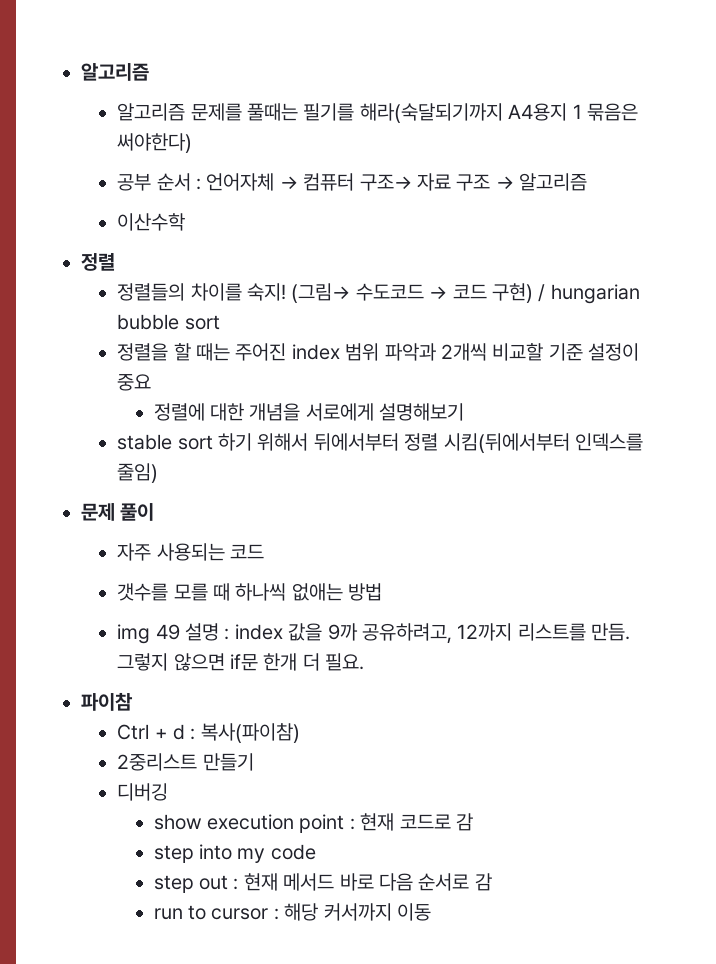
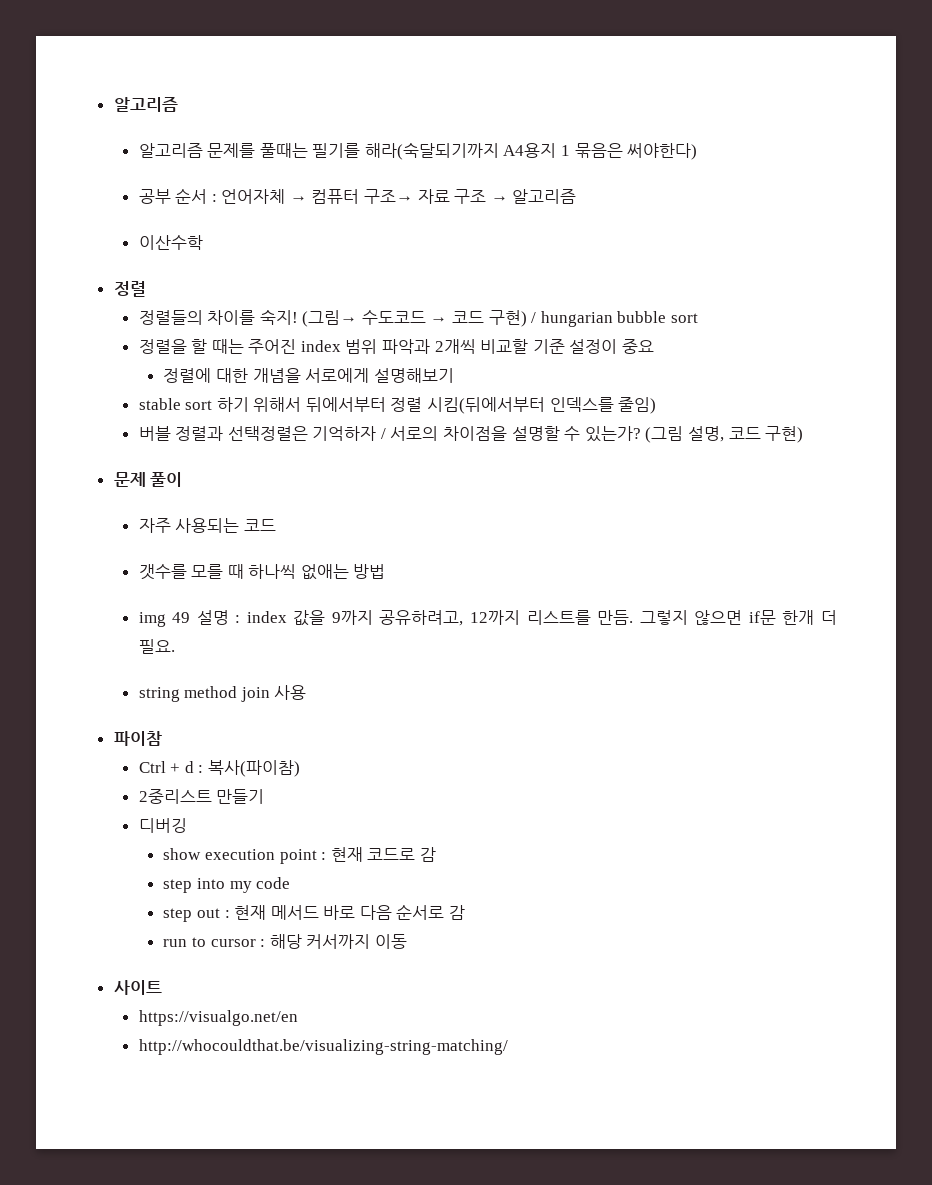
(159, 473) none -> [138,426,804,443] // 버블 정렬과 선택정렬은 기억하자 / 서로의 차이점을 설명할 수 있는가? (그림 설명, 코드 구현)
[327,623,358,641] 9까 -> [331,610,373,625] 9까지
(365, 662) none -> [138,685,307,702] // string method join 사용
(431, 912) none -> [113,980,162,995] [138,1010,298,1026] [138,1039,508,1055] // 사이트 // https://visualgo.net/en // http://whocouldthat.be/visualizing-string-matching/

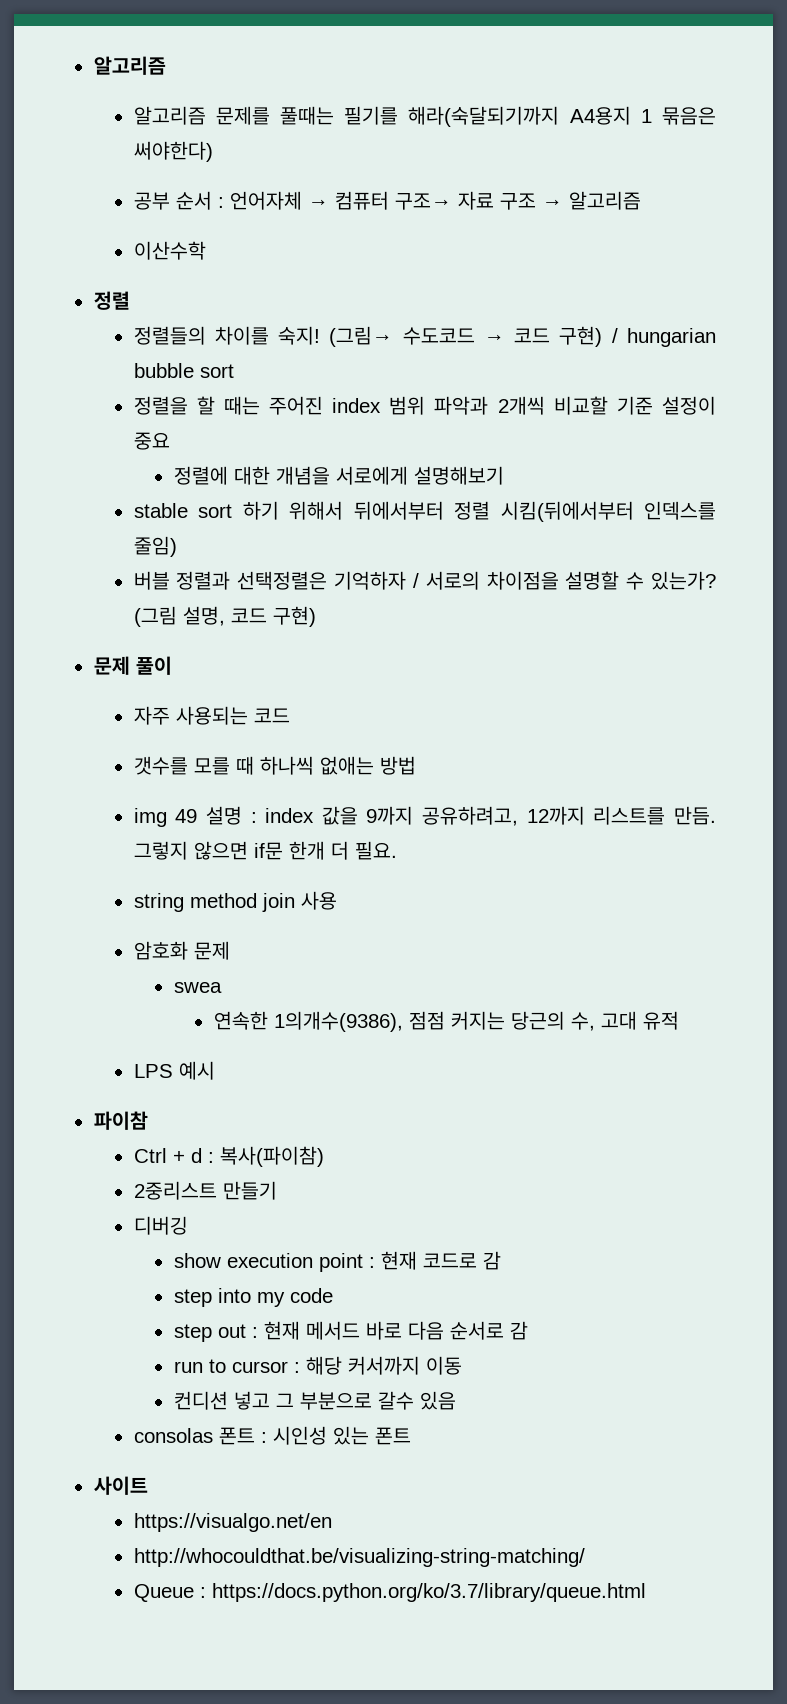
(307, 692) none -> [133,941,230,960] [173,982,222,993] [213,1011,679,1032] [133,1061,215,1080] // 암호화 문제 // swea // 연속한 1의개수(9386), 점점 커지는 당근의 수, 고대 유적 // LPS 예시
(407, 941) none -> [173,1391,456,1410] [133,1426,411,1445] // 컨디션 넣고 그 부분으로 갈수 있음 // consolas 폰트 : 시인성 있는 폰트
(508, 1047) none -> [133,1583,646,1602] // Queue : https://docs.python.org/ko/3.7/library/queue.html

